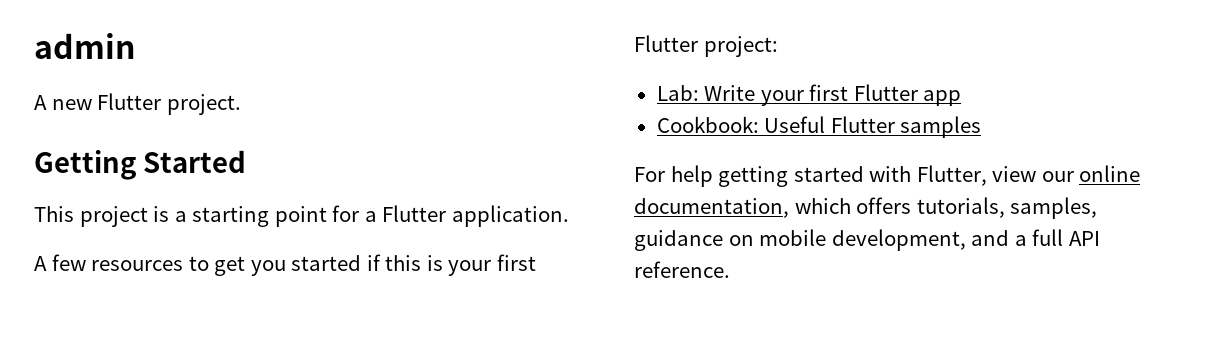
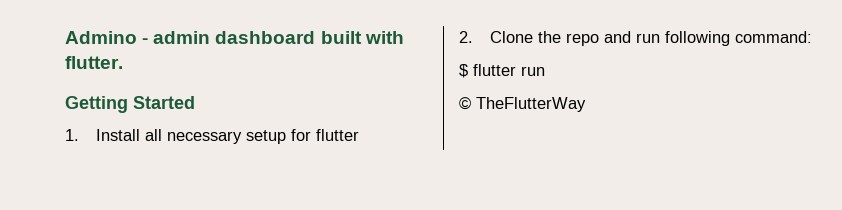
(34, 46) none -> [65,31,149,44] Admino -
[34,93,241,115] [34,150,247,180] [34,205,569,227] [34,254,536,276] [634,35,778,57] [656,84,962,106] [656,116,982,138] [634,165,1141,187] [634,197,1098,219] [634,229,1100,251] [634,261,730,278] // A new Flutter project. // Getting Started // This project is a starting point for a Flutter application. // A few resources to get you started if this is your first Flutter project: // Lab: Write your first Flutter app // Cookbook: Useful Flutter samples // For help getting started with Flutter, view our online documentation, which offers tutorials, samples, guidance on mobile development, and a full API reference. -> [215,31,404,44] [65,56,123,69] [65,96,195,113] [65,129,360,144] [459,31,813,46] [459,64,545,78] [459,97,586,112] dashboard built with flutter. // Getting Started // 1. Install all necessary setup for flutter // 2. Clone the repo and run following command: // $ flutter run // © TheFlutterWay

